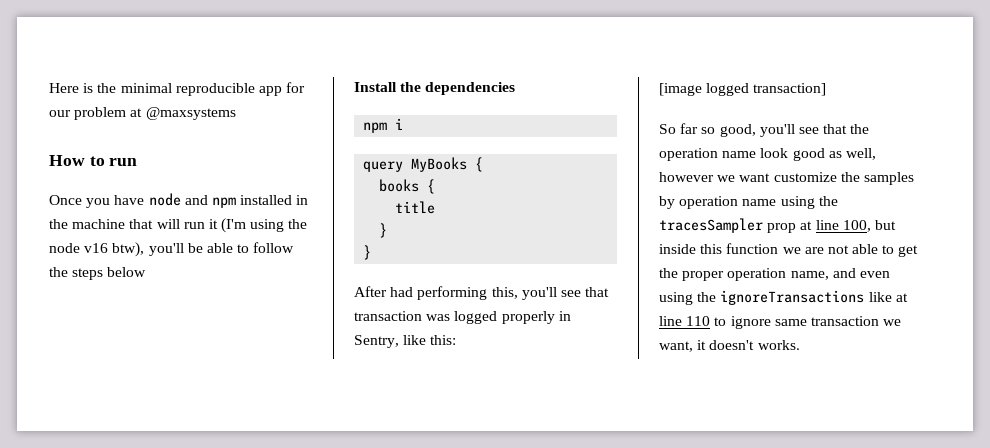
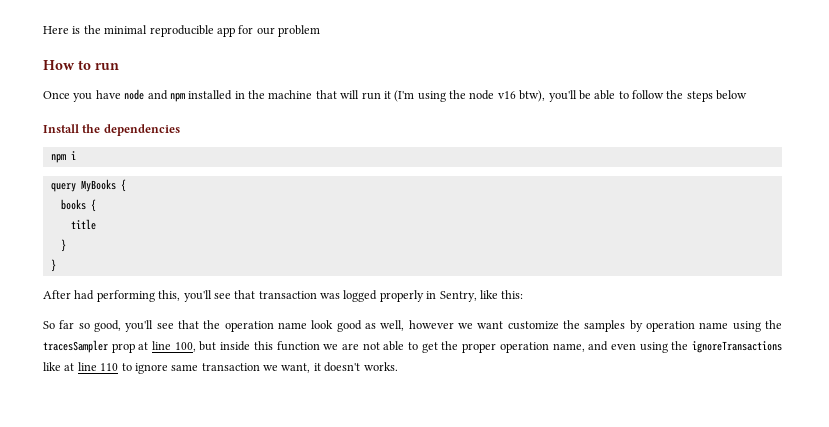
[130,107,236,120] at @maxsystems -> (320, 31) none
[659,83,827,96] // [image logged transaction] -> (524, 294) none

